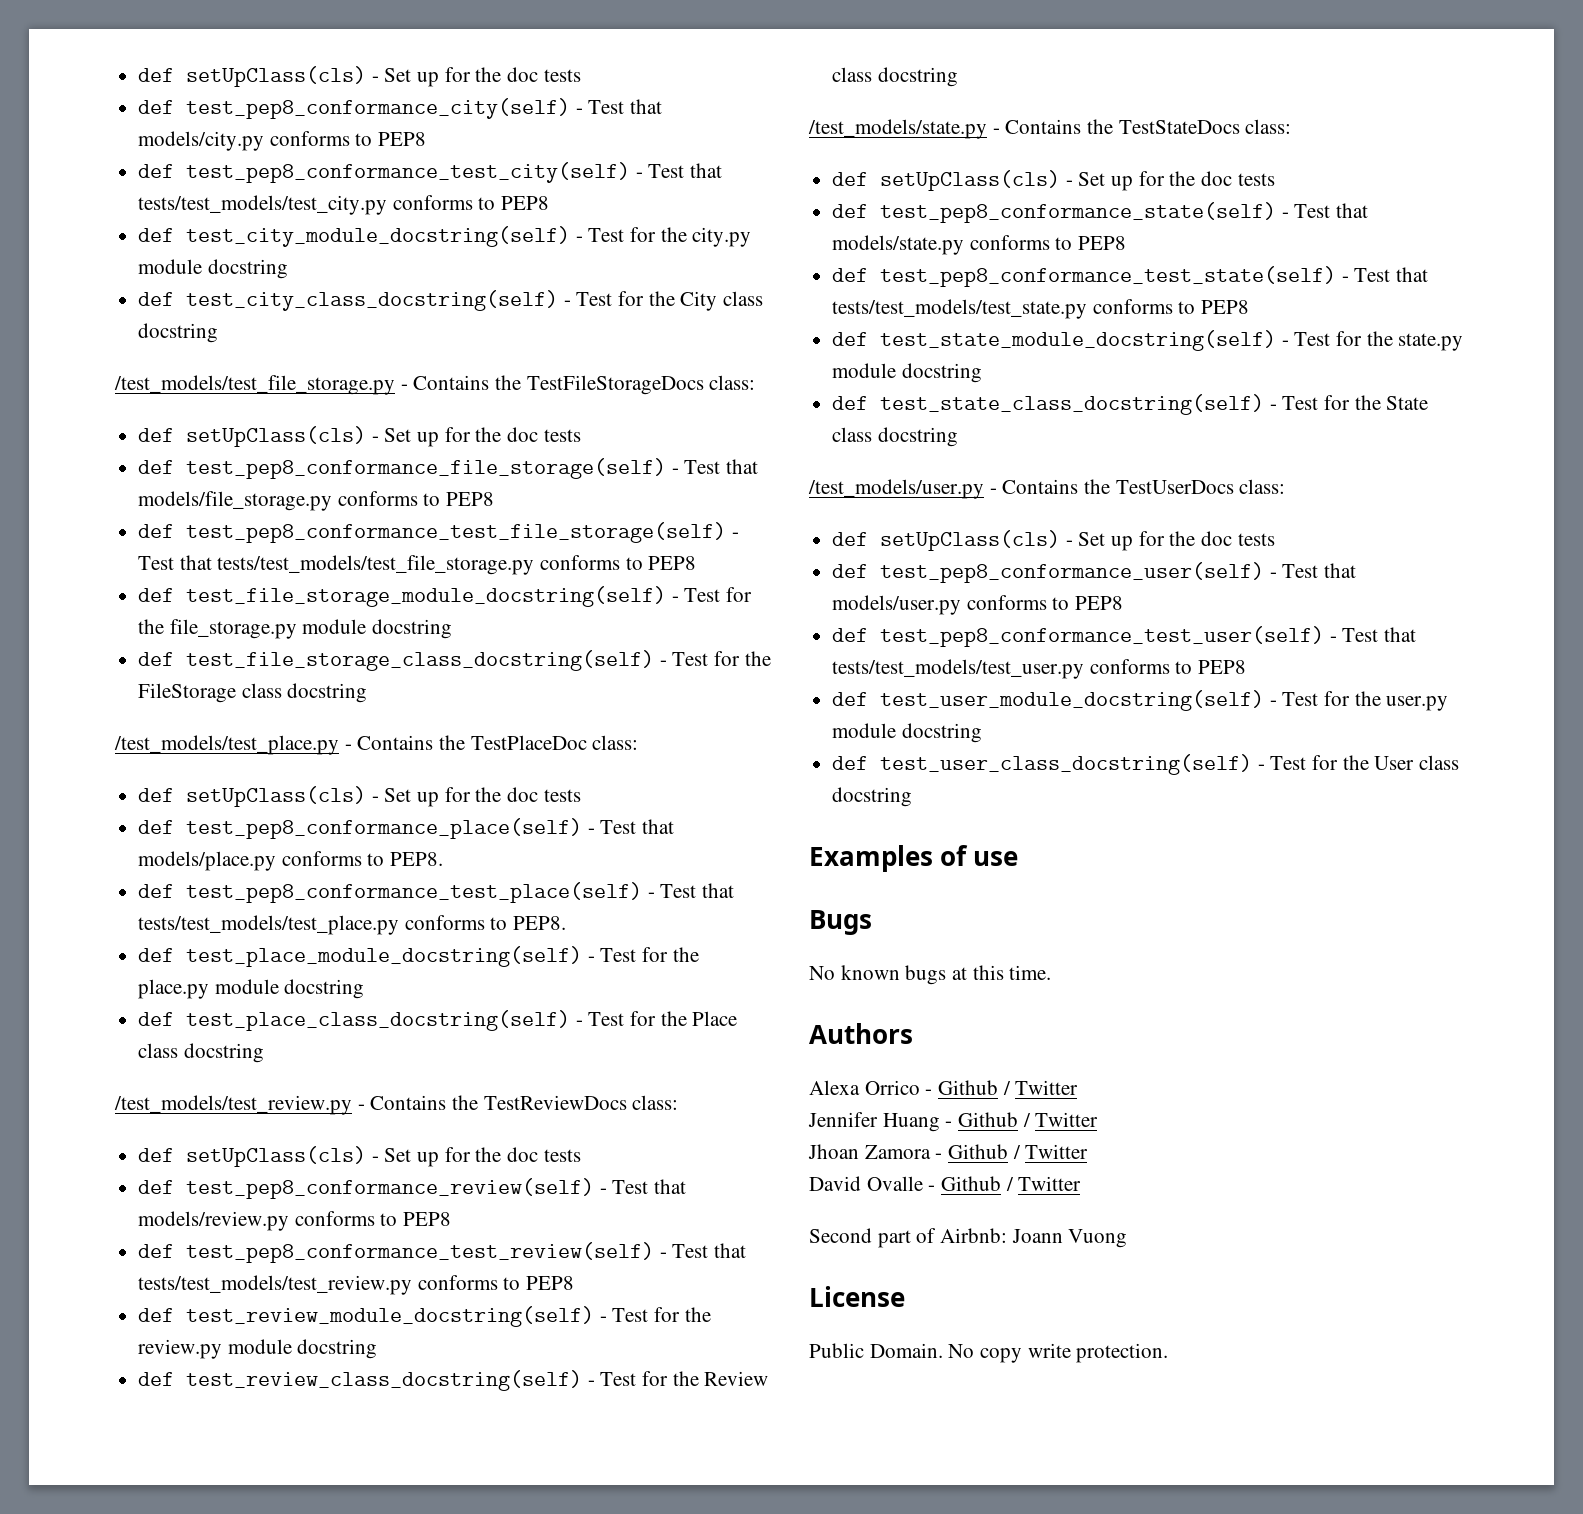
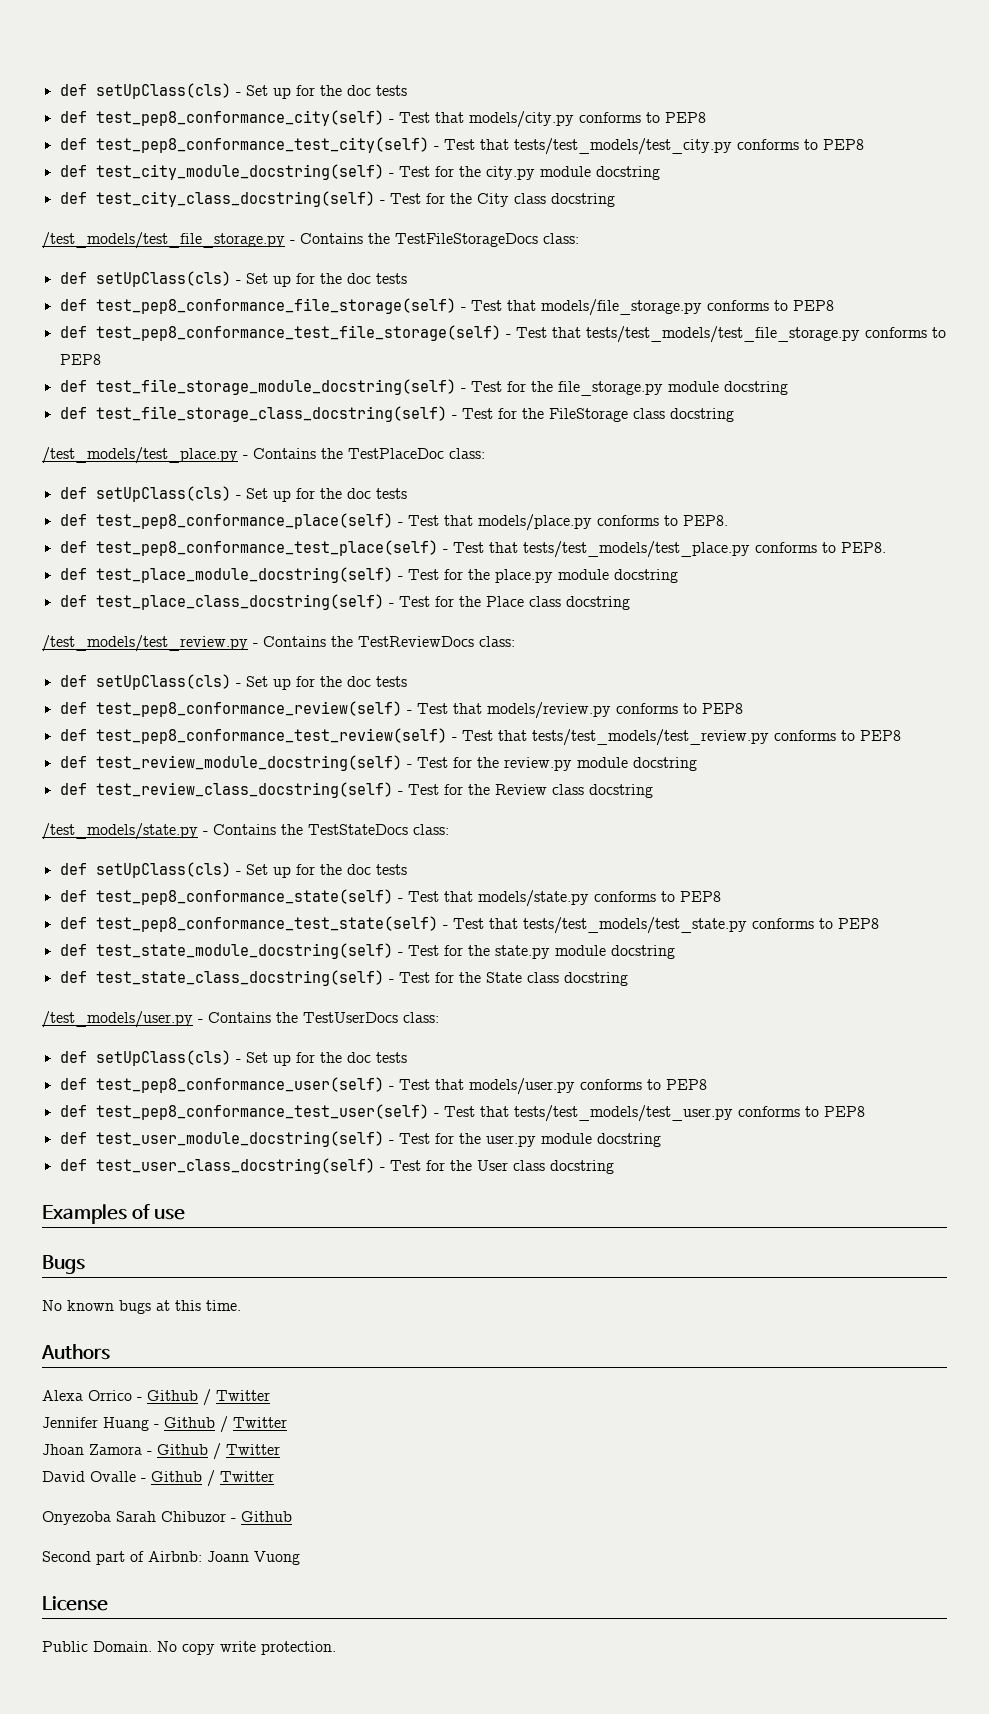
(1082, 1183) none -> [42,1511,292,1525] // Onyezoba Sarah Chibuzor - Github

